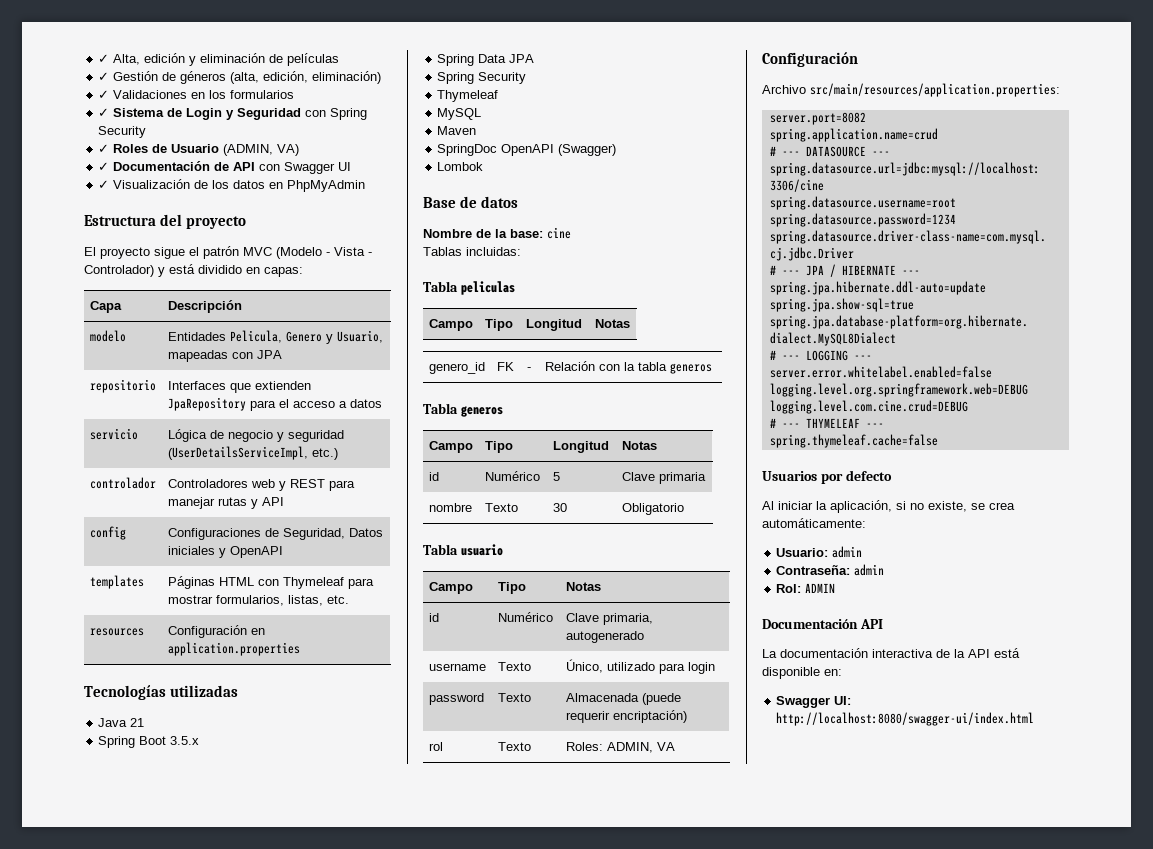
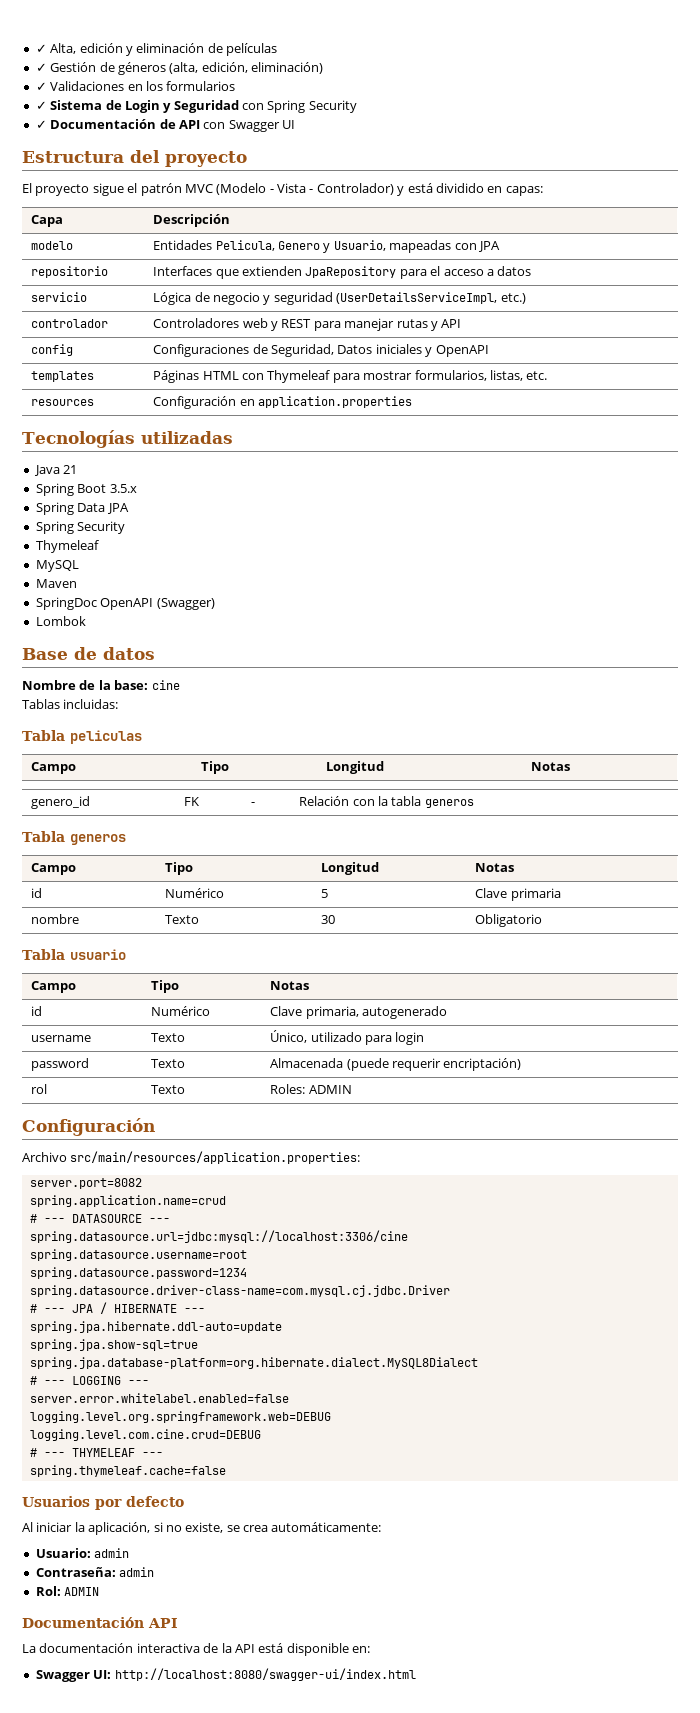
[98,144,300,156] // ✓ Roles de Usuario (ADMIN, VA) -> (357, 106) none
[98,179,366,192] // ✓ Visualización de los datos en PhpMyAdmin -> (295, 124) none
[606,742,675,753] ADMIN, VA -> [308,1085,352,1094] ADMIN

